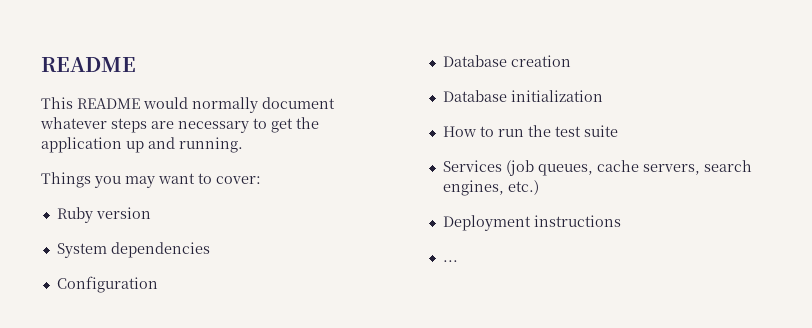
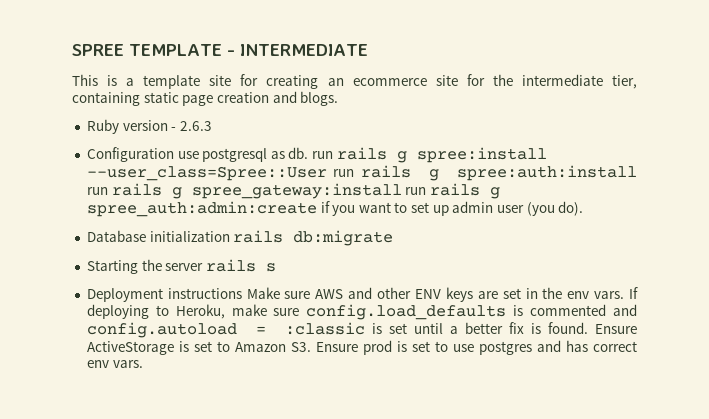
[41,57,136,72] [41,97,335,113] [40,117,319,133] [41,137,243,153] [41,172,261,188] README // This README would normally document whatever steps are necessary to get the application up and running. // Things you may want to cover: -> [72,44,368,56] [72,74,637,89] [72,91,339,106] SPREE TEMPLATE - INTERMEDIATE // This is a template site for creating an ecommerce site for the intermediate tier, containing static page creation and blogs.
[56,242,210,258] // System dependencies -> [171,121,212,131] - 2.6.3
[442,55,571,67] [442,90,603,102] [442,125,618,137] [442,160,752,176] [442,180,539,196] [442,215,621,231] [442,260,458,262] // Database creation // Database initialization // How to run the test suite // Services (job queues, cache servers, search engines, etc.) // Deployment instructions // ... -> [177,147,547,163] [86,165,637,181] [86,183,500,199] [86,201,584,217] [86,230,394,246] [86,259,276,274] [86,287,638,302] [86,304,637,320] [86,322,637,338] [86,340,637,355] [86,360,143,368] use postgresql as db. run rails g spree:install --user_class=Spree::User run rails g spree:auth:install run rails g spree_gateway:install run rails g spree_auth:admin:create if you want to set up admin user (you do). // Database initialization rails db:migrate // Starting the server rails s // Deployment instructions Make sure AWS and other ENV keys are set in the env vars. If deploying to Heroku, make sure config.load_defaults is commented and config.autoload = :classic is set until a better fix is found. Ensure ActiveStorage is set to Amazon S3. Ensure prod is set to use postgres and has correct env vars.

